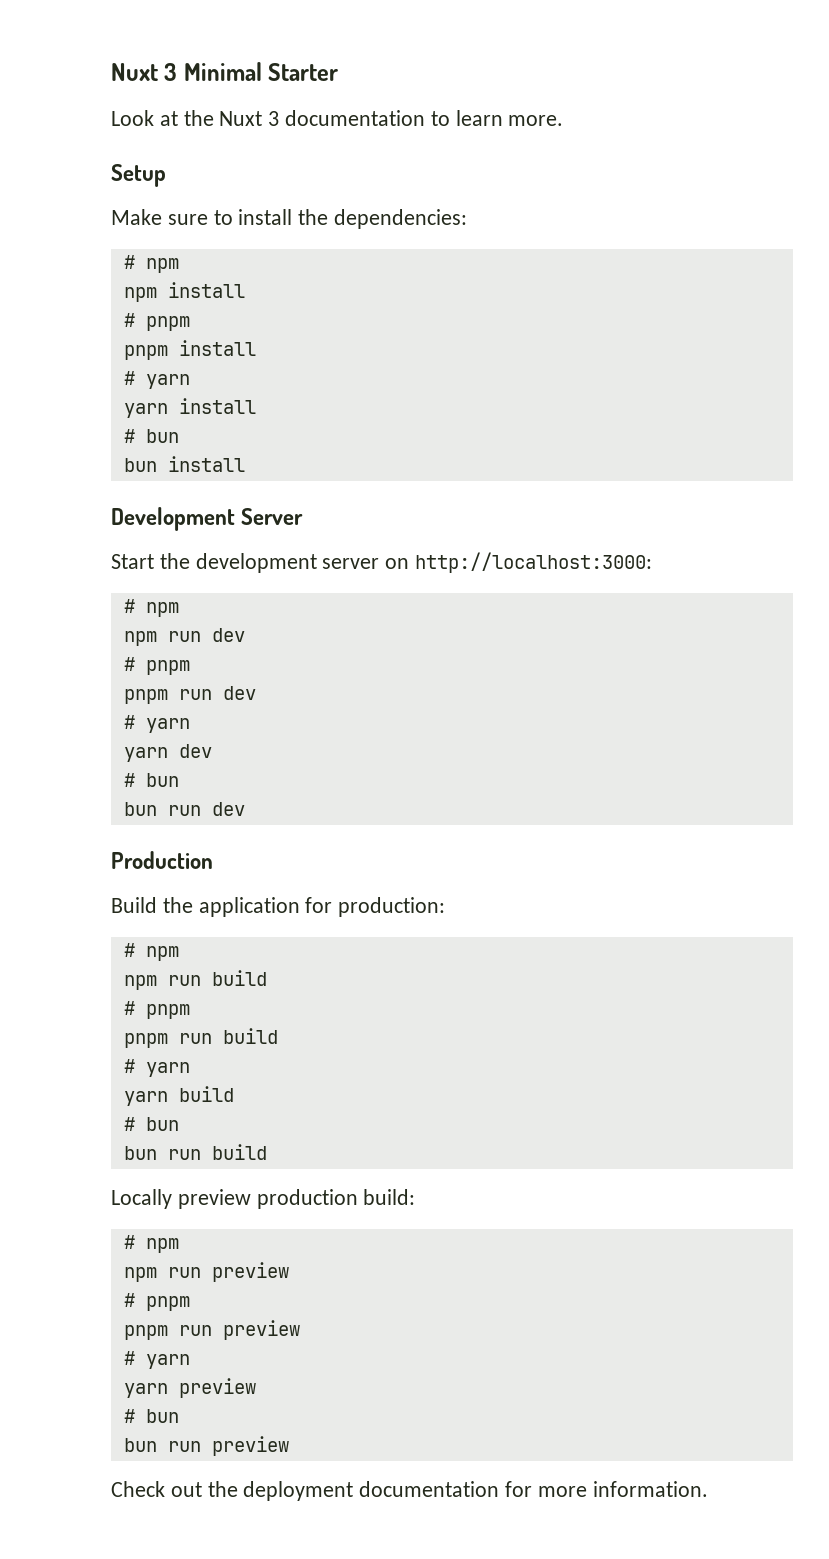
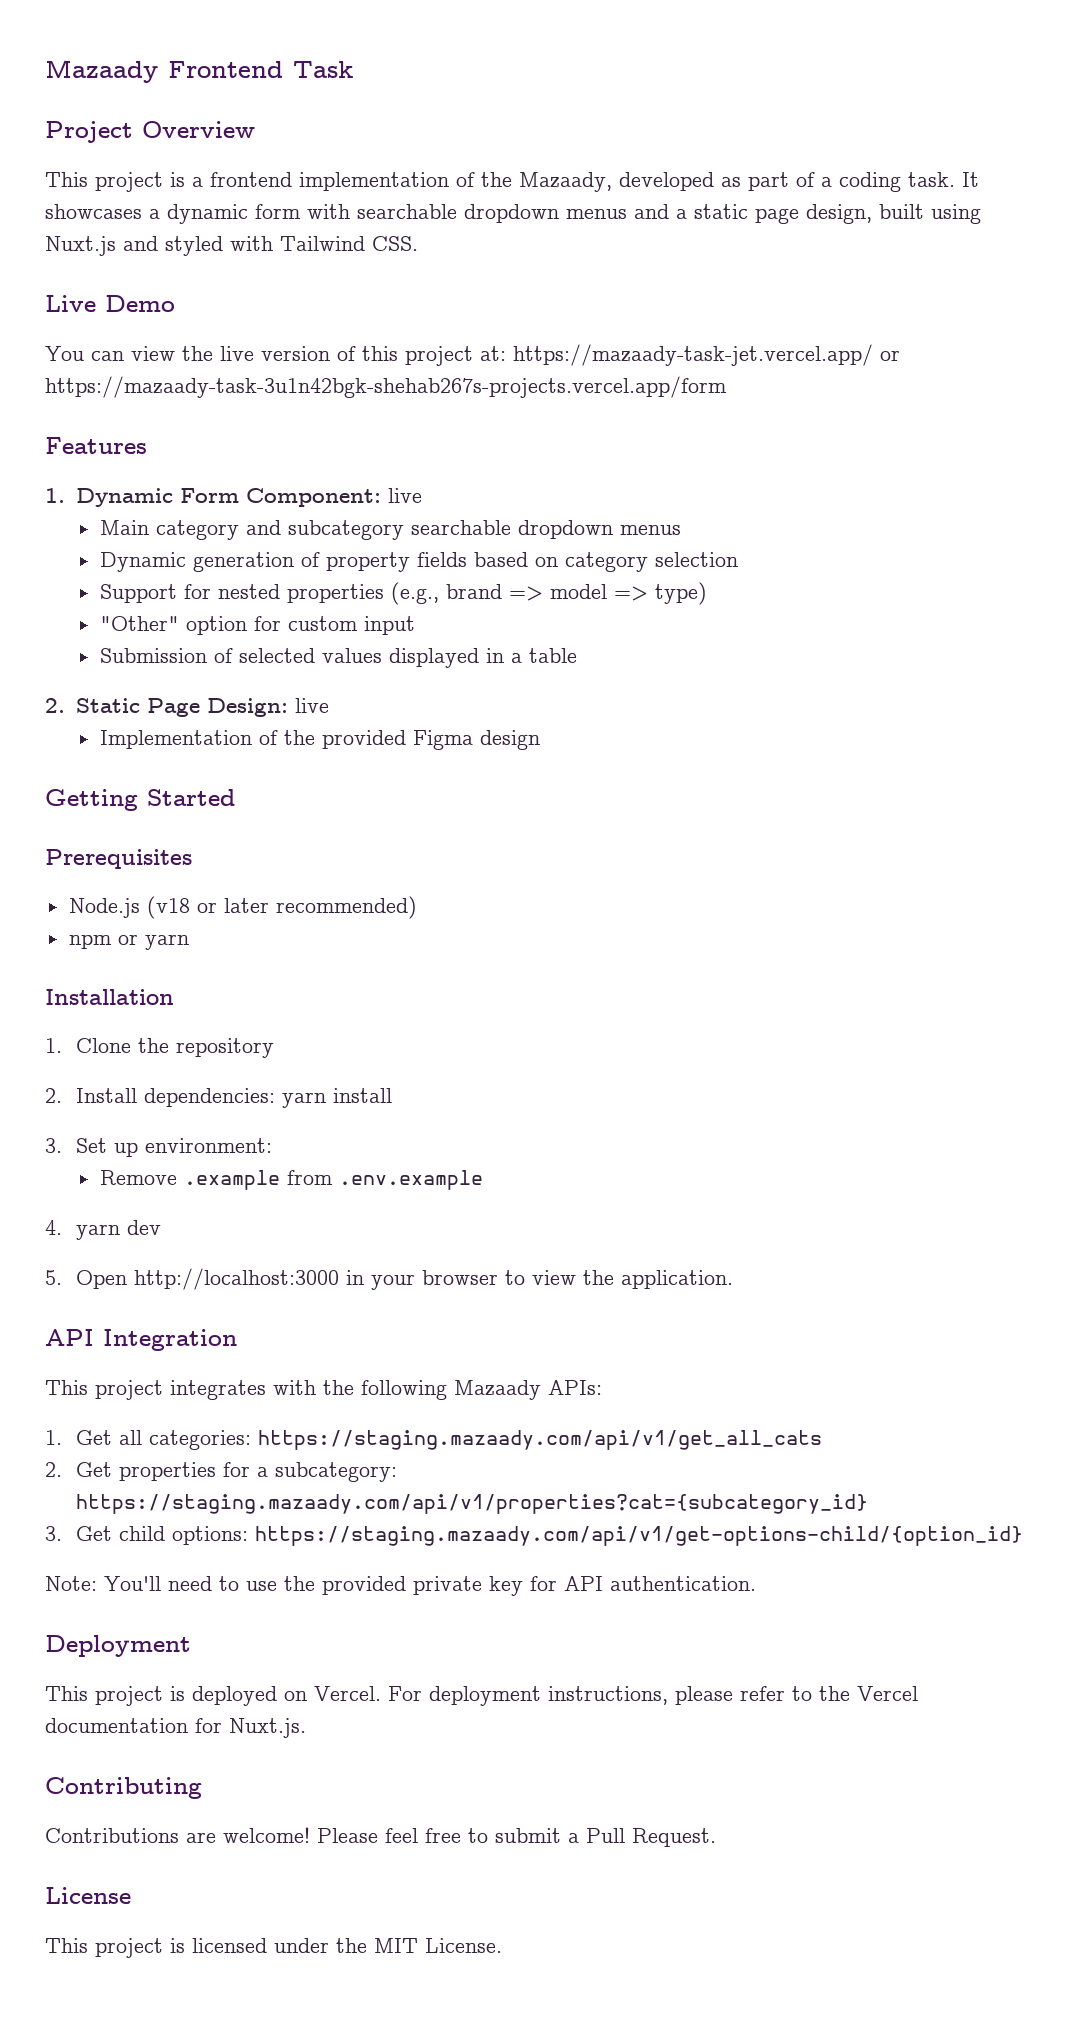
[111,62,339,81] [111,110,564,126] [111,164,166,187] [111,209,468,229] [123,255,179,273] [123,282,245,302] [123,313,190,331] [123,340,256,360] [123,371,190,389] [123,398,256,418] [123,429,179,443] [123,456,245,472] [111,507,304,531] [111,552,653,573] [123,599,179,617] [123,628,245,646] [123,657,190,675] [123,686,256,704] [123,715,190,733] [123,744,212,762] [123,773,179,787] [123,802,245,816] [111,851,213,869] [111,897,446,917] [123,943,179,961] [123,970,267,990] [123,1001,190,1019] [123,1028,278,1048] [123,1059,190,1077] [123,1086,234,1106] [123,1117,179,1131] [123,1144,267,1160] [111,1189,416,1209] [123,1235,179,1253] [123,1262,289,1282] [123,1293,190,1311] [123,1320,300,1340] [123,1351,190,1369] [123,1378,256,1398] [123,1409,179,1423] [123,1436,289,1456] [111,1481,708,1501] Nuxt 3 Minimal Starter // Look at the Nuxt 3 documentation to learn more. // Setup // Make sure to install the dependencies: // # npm // npm install // # pnpm // pnpm install // # yarn // yarn install // # bun // bun install // Development Server // Start the development server on http://localhost:3000: // # npm // npm run dev // # pnpm // pnpm run dev // # yarn // yarn dev // # bun // bun run dev // Production // Build the application for production: // # npm // npm run build // # pnpm // pnpm run build // # yarn // yarn build // # bun // bun run build // Locally preview production build: // # npm // npm run preview // # pnpm // pnpm run preview // # yarn // yarn preview // # bun // bun run preview // Check out the deployment documentation for more information. -> [45,60,353,83] [45,121,255,143] [45,172,979,192] [45,204,981,224] [45,236,418,256] [45,295,175,312] [45,344,900,366] [45,376,727,398] [45,437,147,454] [45,488,423,507] [99,520,681,540] [99,552,738,572] [99,582,707,605] [99,616,415,635] [99,648,577,668] [45,698,330,717] [99,730,540,750] [45,789,235,811] [45,849,192,869] [68,896,417,919] [68,934,189,950] [45,989,174,1005] [45,1038,275,1058] [45,1088,393,1108] [45,1138,273,1157] [99,1170,483,1190] [45,1220,162,1240] [45,1268,734,1290] [45,1329,237,1351] [45,1380,602,1400] [45,1430,823,1450] [45,1462,398,1482] [76,1494,869,1514] [45,1526,1024,1546] [45,1576,756,1596] [45,1635,191,1657] [45,1686,918,1706] [45,1718,306,1738] [45,1777,202,1799] [45,1827,716,1847] [45,1887,131,1904] [45,1938,502,1958] Mazaady Frontend Task // Project Overview // This project is a frontend implementation of the Mazaady, developed as part of a coding task. It showcases a dynamic form with searchable dropdown menus and a static page design, built using Nuxt.js and styled with Tailwind CSS. // Live Demo // You can view the live version of this project at: https://mazaady-task-jet.vercel.app/ or https://mazaady-task-3u1n42bgk-shehab267s-projects.vercel.app/form // Features // 1. Dynamic Form Component: live // Main category and subcategory searchable dropdown menus // Dynamic generation of property fields based on category selection // Support for nested properties (e.g., brand => model => type) // "Other" option for custom input // Submission of selected values displayed in a table // 2. Static Page Design: live // Implementation of the provided Figma design // Getting Started // Prerequisites // Node.js (v18 or later recommended) // npm or yarn // Installation // 1. Clone the repository // 2. Install dependencies: yarn install // 3. Set up environment: // Remove .example from .env.example // 4. yarn dev // 5. Open http://localhost:3000 in your browser to view the application. // API Integration // This project integrates with the following Mazaady APIs: // 1. Get all categories: https://staging.mazaady.com/api/v1/get_all_cats // 2. Get properties for a subcategory: https://staging.mazaady.com/api/v1/properties?cat={subcategory_id} // 3. Get child options: https://staging.mazaady.com/api/v1/get-options-child/{option_id} // Note: You'll need to use the provided private key for API authentication. // Deployment // This project is deployed on Vercel. For deployment instructions, please refer to the Vercel documentation for Nuxt.js. // Contributing // Contributions are welcome! Please feel free to submit a Pull Request. // License // This project is licensed under the MIT License.

